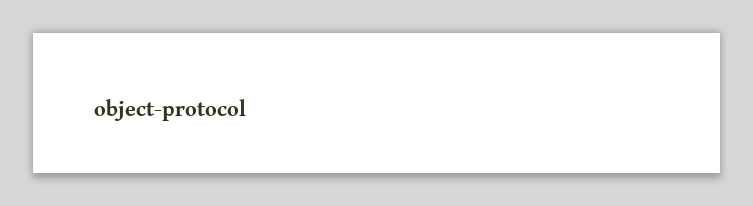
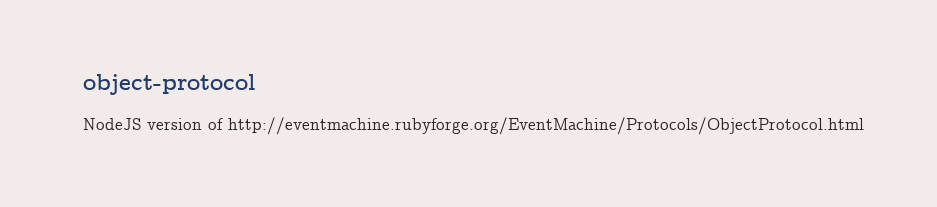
(246, 110) none -> [83,117,864,135] // NodeJS version of http://eventmachine.rubyforge.org/EventMachine/Protocols/ObjectProtocol.html

